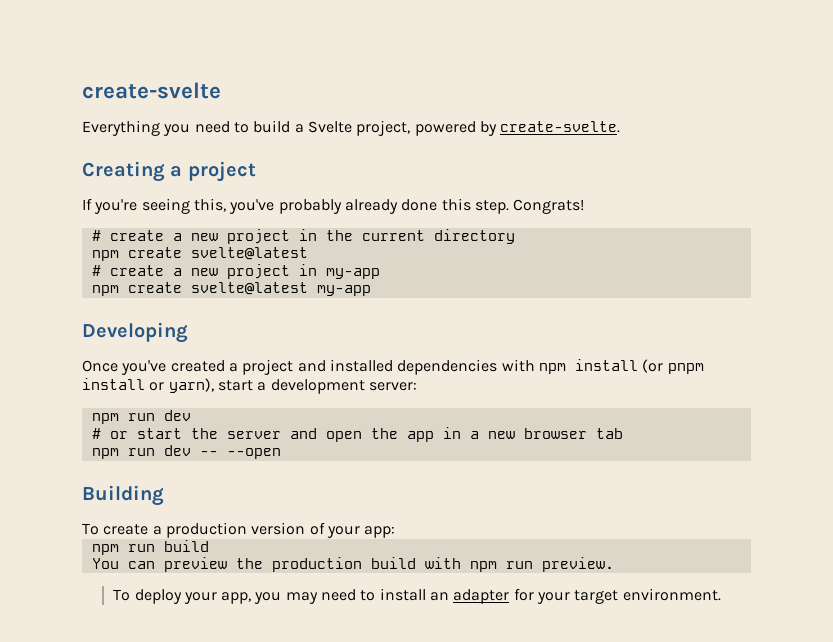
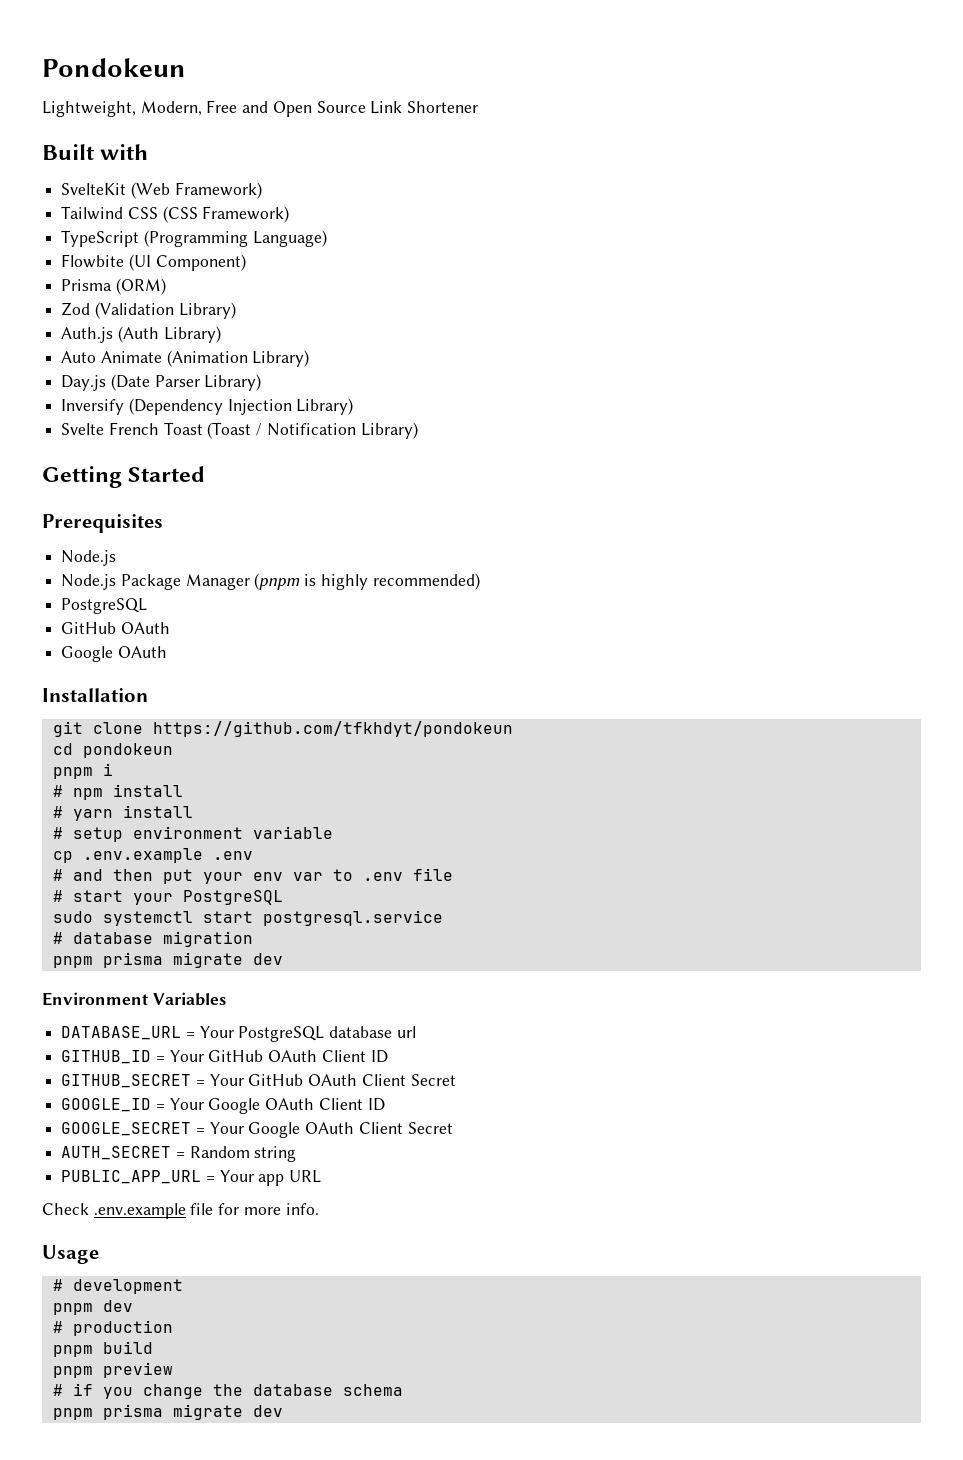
[82,82,221,99] [82,120,621,136] [82,161,256,182] [82,198,585,214] [91,229,515,244] [91,247,308,261] [91,264,380,279] [91,282,371,296] [82,322,188,343] [82,359,704,375] [82,378,417,394] [91,410,191,424] [91,427,623,442] [91,445,281,459] [82,485,164,506] [82,522,396,538] [91,544,155,555] create-svelte // Everything you need to build a Svelte project, powered by create-svelte. // Creating a project // If you're seeing this, you've probably already done this step. Congrats! // # create a new project in the current directory // npm create svelte@latest // # create a new project in my-app // npm create svelte@latest my-app // Developing // Once you've created a project and installed dependencies with npm install (or pnpm install or yarn), start a development server: // npm run dev // # or start the server and open the app in a new browser tab // npm run dev -- --open // Building // To create a production version of your app: // npm run -> [42,58,186,77] [42,100,479,117] [42,144,149,160] [61,182,262,199] [61,206,290,223] [61,230,327,247] [61,254,246,271] [61,278,166,295] [61,302,236,319] [61,326,221,343] [61,350,310,367] [61,374,262,391] [61,398,354,415] [61,422,418,439] [42,466,206,488] [42,514,163,533] [61,550,117,566] [61,573,480,590] [61,598,148,614] [61,622,170,634] [61,646,167,662] [42,688,148,702] [52,721,513,737] [52,743,173,758] [52,763,113,779] [52,784,183,800] [52,805,193,821] [52,826,333,842] [52,848,253,863] [52,868,453,884] [52,890,283,905] [52,910,443,926] [52,931,253,947] [52,952,283,968] [42,992,226,1006] [61,1026,416,1042] [61,1050,388,1064] [61,1074,456,1088] [61,1098,385,1114] [61,1122,453,1138] [61,1146,297,1162] [61,1170,322,1186] [42,1203,319,1219] [42,1245,99,1264] [52,1279,183,1294] [52,1300,133,1315] [52,1320,173,1336] [52,1345,93,1357] Pondokeun // Lightweight, Modern, Free and Open Source Link Shortener // Built with // SvelteKit (Web Framework) // Tailwind CSS (CSS Framework) // TypeScript (Programming Language) // Flowbite (UI Component) // Prisma (ORM) // Zod (Validation Library) // Auth.js (Auth Library) // Auto Animate (Animation Library) // Day.js (Date Parser Library) // Inversify (Dependency Injection Library) // Svelte French Toast (Toast / Notification Library) // Getting Started // Prerequisites // Node.js // Node.js Package Manager (pnpm is highly recommended) // PostgreSQL // GitHub OAuth // Google OAuth // Installation // git clone https://github.com/tfkhdyt/pondokeun // cd pondokeun // pnpm i // # npm install // # yarn install // # setup environment variable // cp .env.example .env // # and then put your env var to .env file // # start your PostgreSQL // sudo systemctl start postgresql.service // # database migration // pnpm prisma migrate dev // Environment Variables // DATABASE_URL = Your PostgreSQL database url // GITHUB_ID = Your GitHub OAuth Client ID // GITHUB_SECRET = Your GitHub OAuth Client Secret // GOOGLE_ID = Your Google OAuth Client ID // GOOGLE_SECRET = Your Google OAuth Client Secret // AUTH_SECRET = Random string // PUBLIC_APP_URL = Your app URL // Check .env.example file for more info. // Usage // # development // pnpm dev // # production // pnpm
[91,558,155,569] You can -> [52,1366,93,1378] pnpm
[235,557,614,572] [113,588,721,604] the production build with npm run preview. // To deploy your app, you may need to install an adapter for your target environment. -> [52,1383,403,1399] [52,1404,283,1420] // # if you change the database schema // pnpm prisma migrate dev

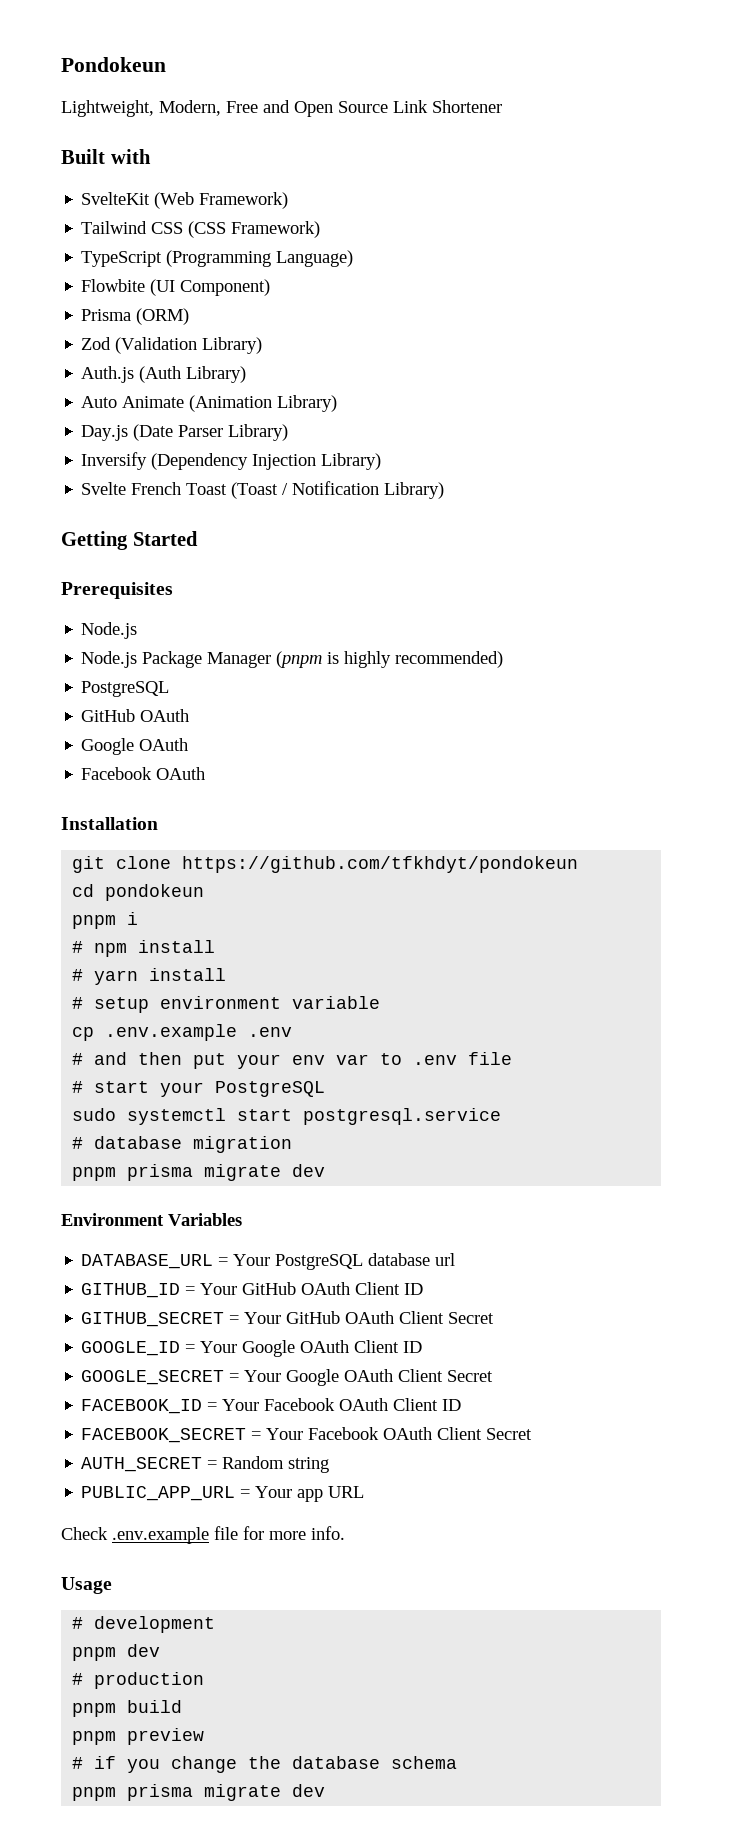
(167, 652) none -> [81,767,206,780] // Facebook OAuth
(453, 1128) none -> [81,1398,462,1414] [81,1427,533,1443] // FACEBOOK_ID = Your Facebook OAuth Client ID // FACEBOOK_SECRET = Your Facebook OAuth Client Secret

